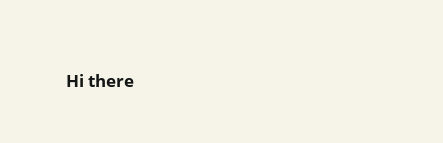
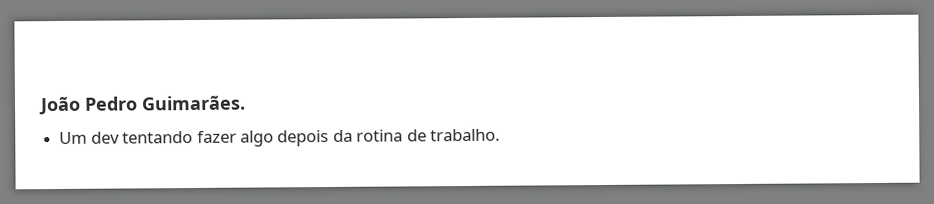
[66,74,135,87] Hi there -> [38,95,246,116] [59,128,501,147] João Pedro Guimarães. // Um dev tentando fazer algo depois da rotina de trabalho.

